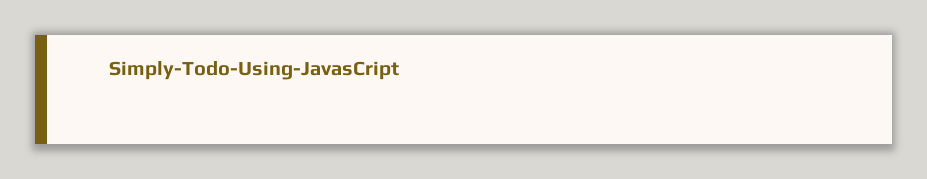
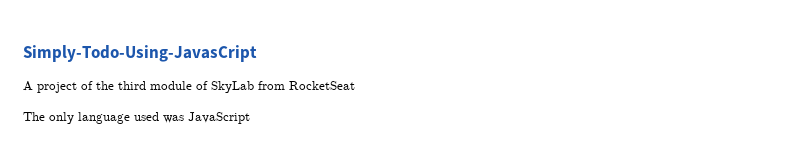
(399, 70) none -> [23,81,355,93] [23,112,250,124] // A project of the third module of SkyLab from RocketSeat // The only language used was JavaScript

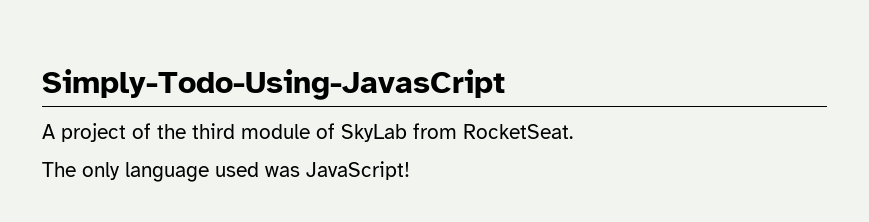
[289,81,355,90] RocketSeat -> [463,124,573,139] RocketSeat.
[188,112,250,124] JavaScript -> [306,161,410,180] JavaScript!

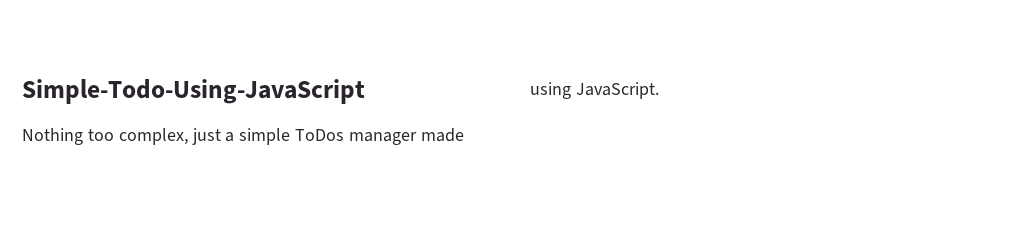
[42,69,505,100] [42,123,573,142] [42,161,410,182] Simply-Todo-Using-JavasCript // A project of the third module of SkyLab from RocketSeat. // The only language used was JavaScript! -> [22,79,365,104] [22,128,464,145] [530,82,659,99] Simple-Todo-Using-JavaScript // Nothing too complex, just a simple ToDos manager made using JavaScript.

